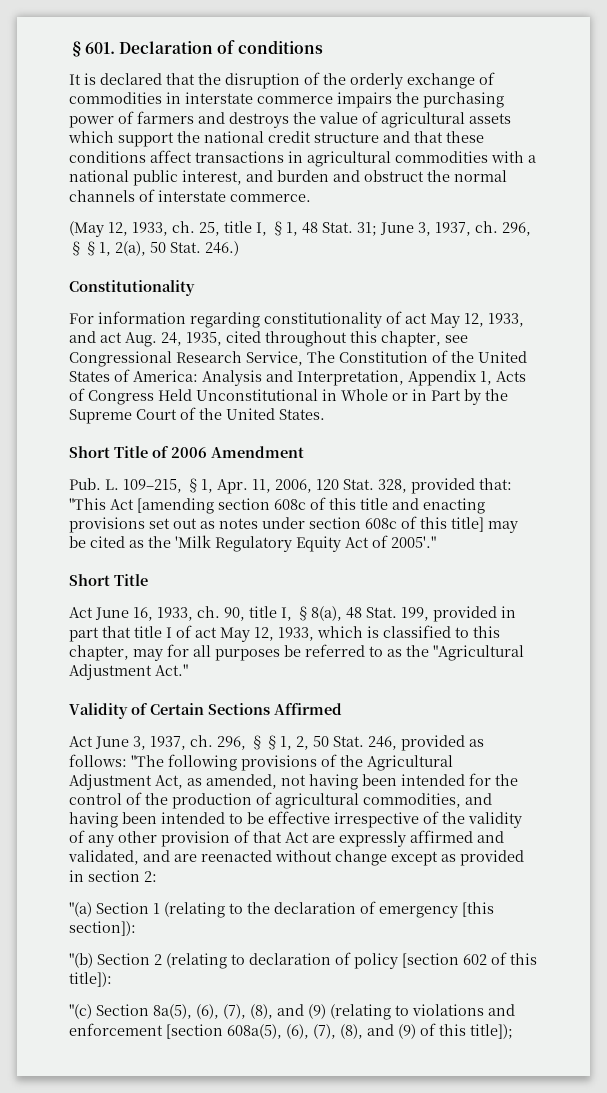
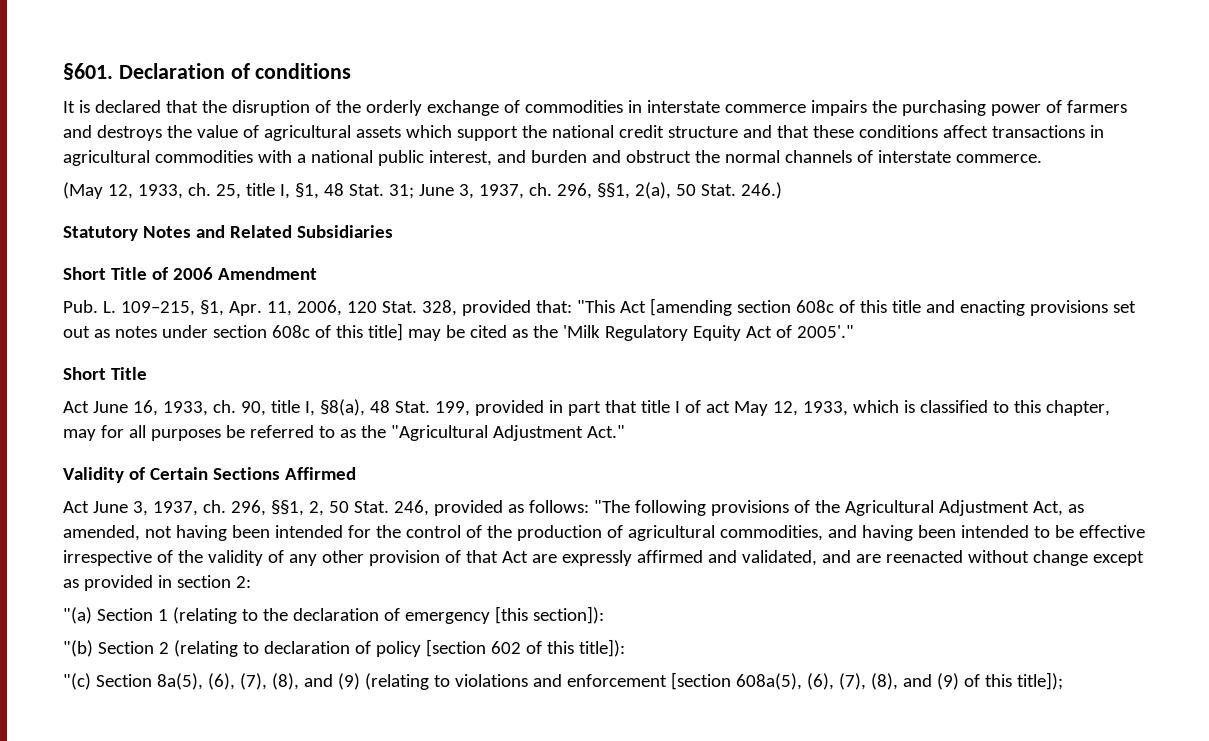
[69,280,195,296] [69,311,524,328] [69,331,468,347] [69,350,527,367] [69,369,526,386] [69,388,508,405] [69,407,325,424] Constitutionality // For information regarding constitutionality of act May 12, 1933, and act Aug. 24, 1935, cited throughout this chapter, see Congressional Research Service, The Constitution of the United States of America: Analysis and Interpretation, Appendix 1, Acts of Congress Held Unconstitutional in Whole or in Part by the Supreme Court of the United States. -> [63,225,393,241] Statutory Notes and Related Subsidiaries

